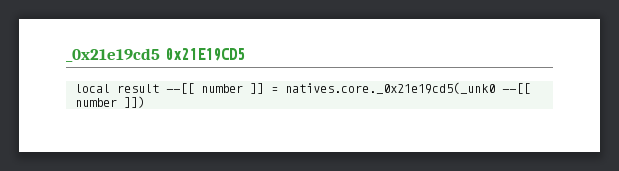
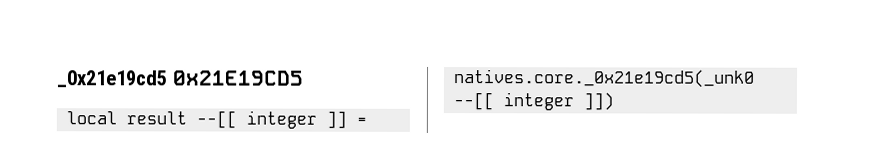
[200,84,243,93] number -> [245,110,317,129] integer
[74,98,117,107] number -> [502,92,574,111] integer

